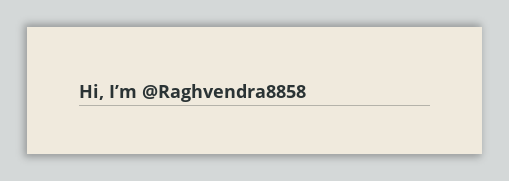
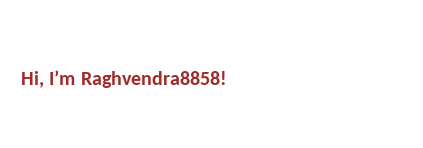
[142,84,306,102] @Raghvendra8858 -> [80,71,227,88] Raghvendra8858!

